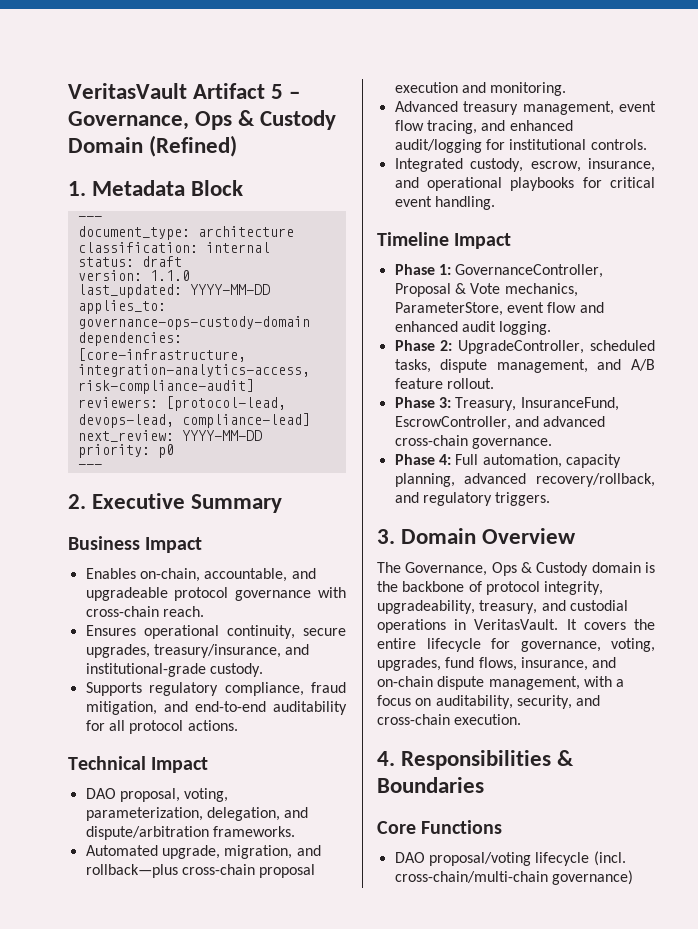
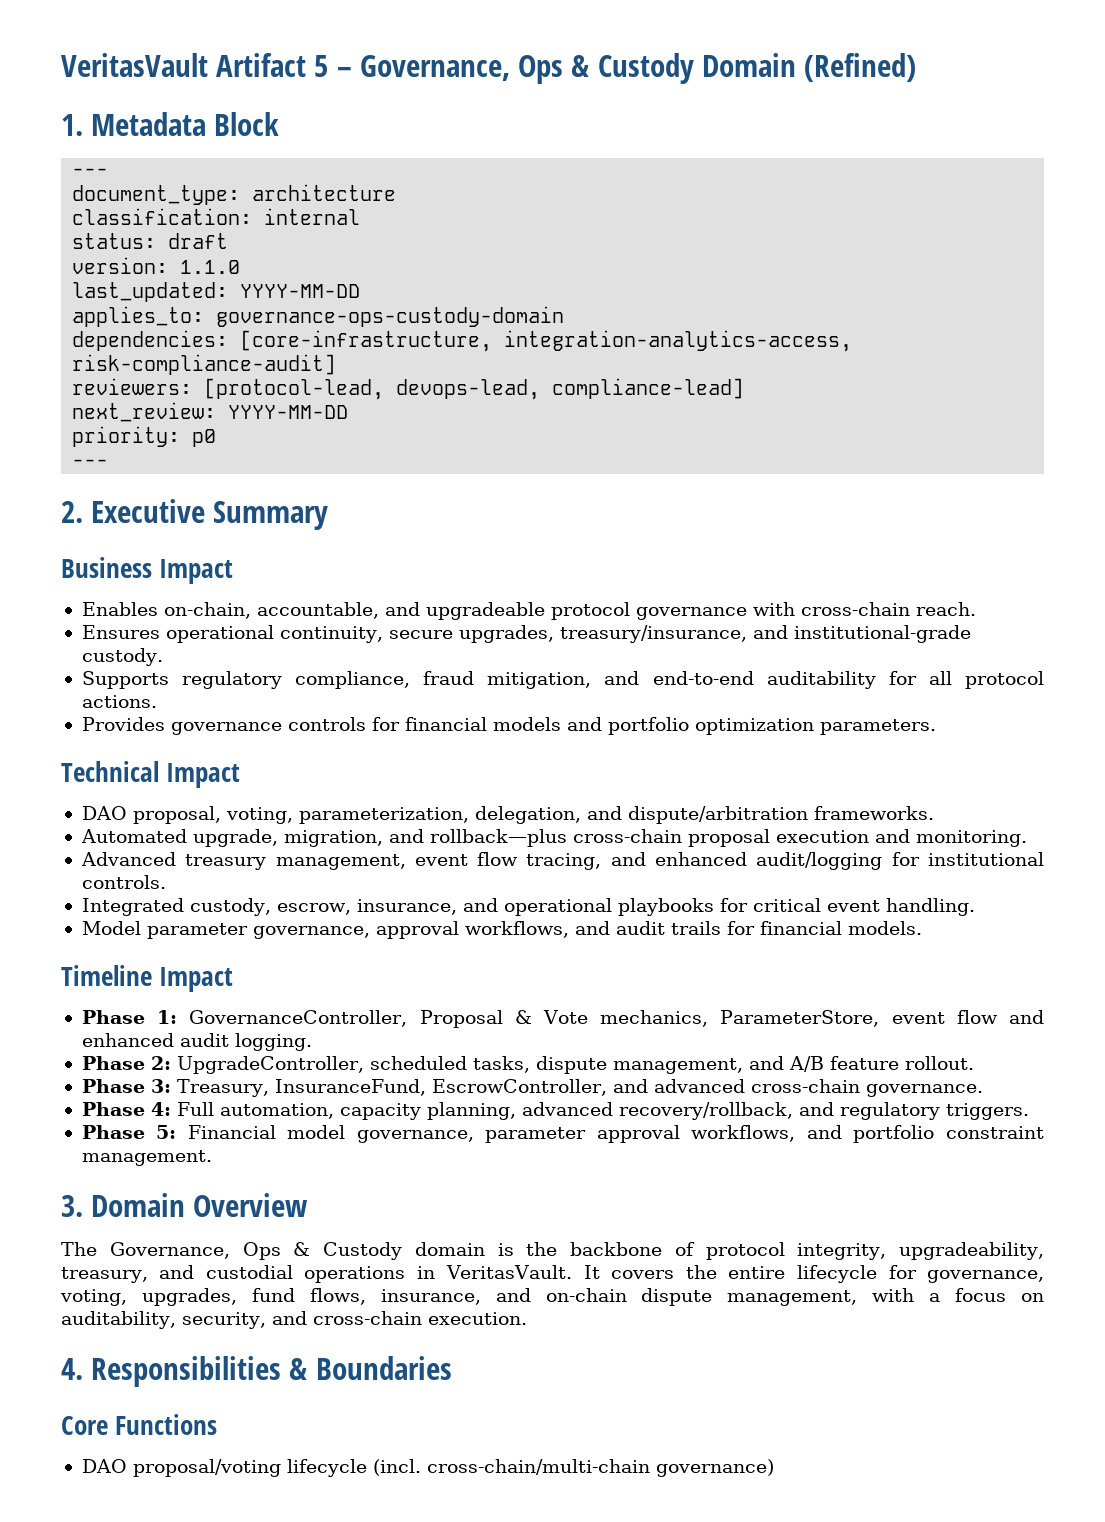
(238, 725) none -> [81,717,936,735] // Provides governance controls for financial models and portfolio optimization parameters.
(495, 203) none -> [81,921,922,939] // Model parameter governance, approval workflows, and audit trails for financial models.
(551, 499) none -> [81,1125,1044,1143] [81,1150,212,1166] // Phase 5: Financial model governance, parameter approval workflows, and portfolio constraint management.

